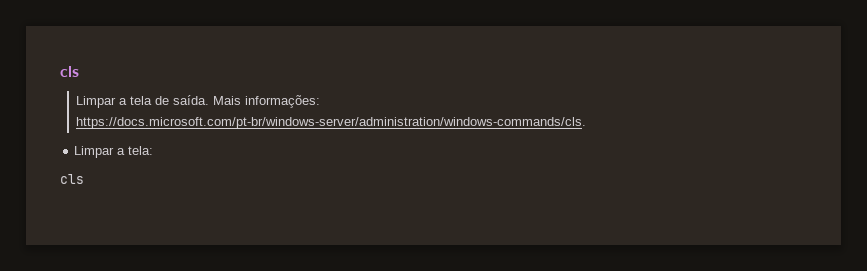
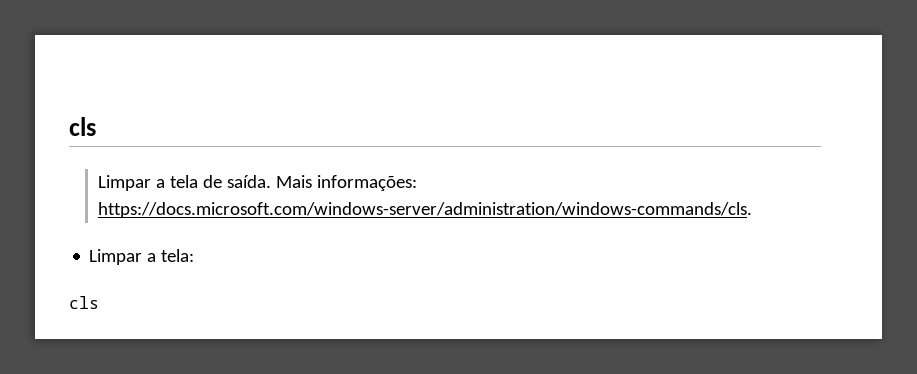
[76,117,587,129] https://docs.microsoft.com/pt-br/windows-server/administration/windows-commands/cls. -> [97,202,752,218] https://docs.microsoft.com/windows-server/administration/windows-commands/cls.

